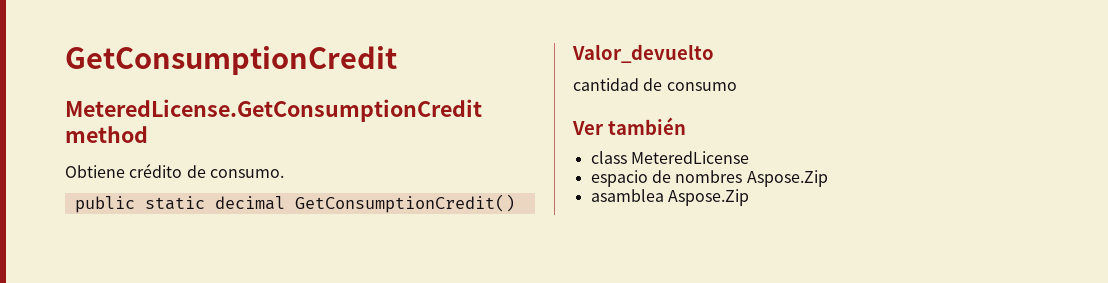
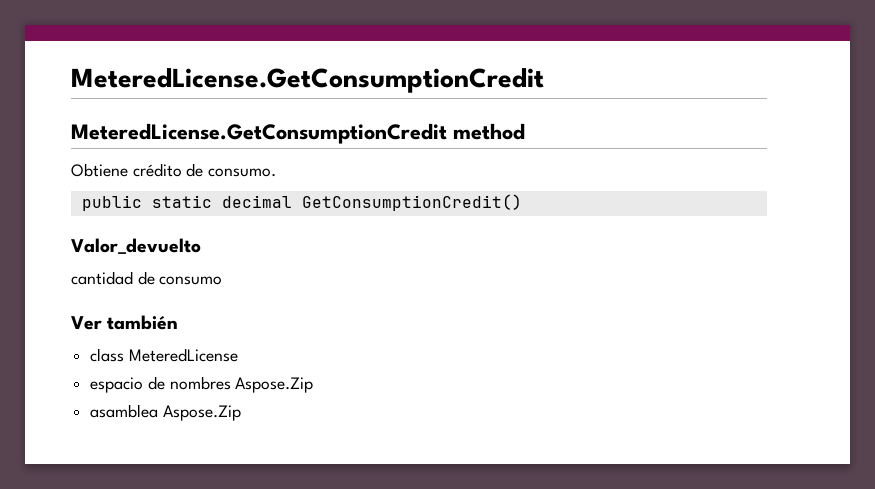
[65,46,397,75] GetConsumptionCredit -> [71,68,544,93] MeteredLicense.GetConsumptionCredit

